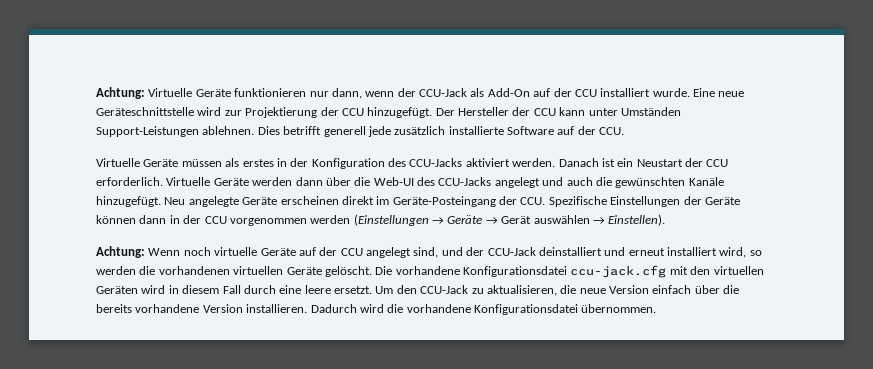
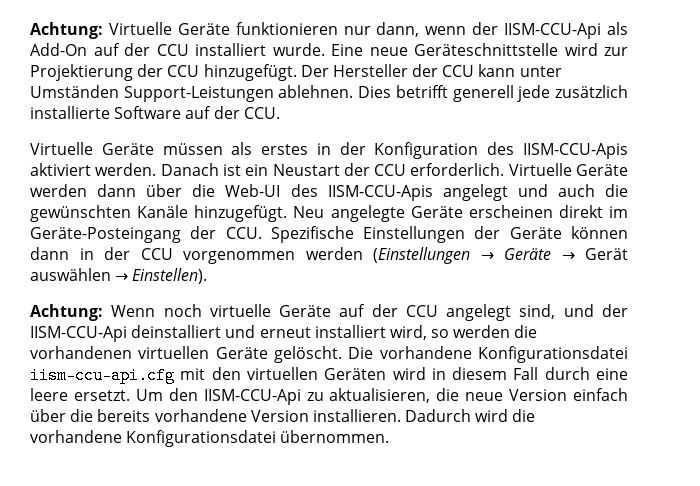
[419,88,467,97] CCU-Jack -> [504,23,602,39] IISM-CCU-Api
[409,158,463,167] CCU-Jacks -> [523,143,628,159] IISM-CCU-Apis
[438,177,492,186] CCU-Jacks -> [327,185,433,201] IISM-CCU-Apis
[487,247,536,256] CCU-Jack -> [30,326,127,342] IISM-CCU-Api
[570,265,667,278] ccu-jack.cfg -> [30,367,175,384] iism-ccu-api.cfg
[420,285,469,294] CCU-Jack -> [203,389,301,405] IISM-CCU-Api

